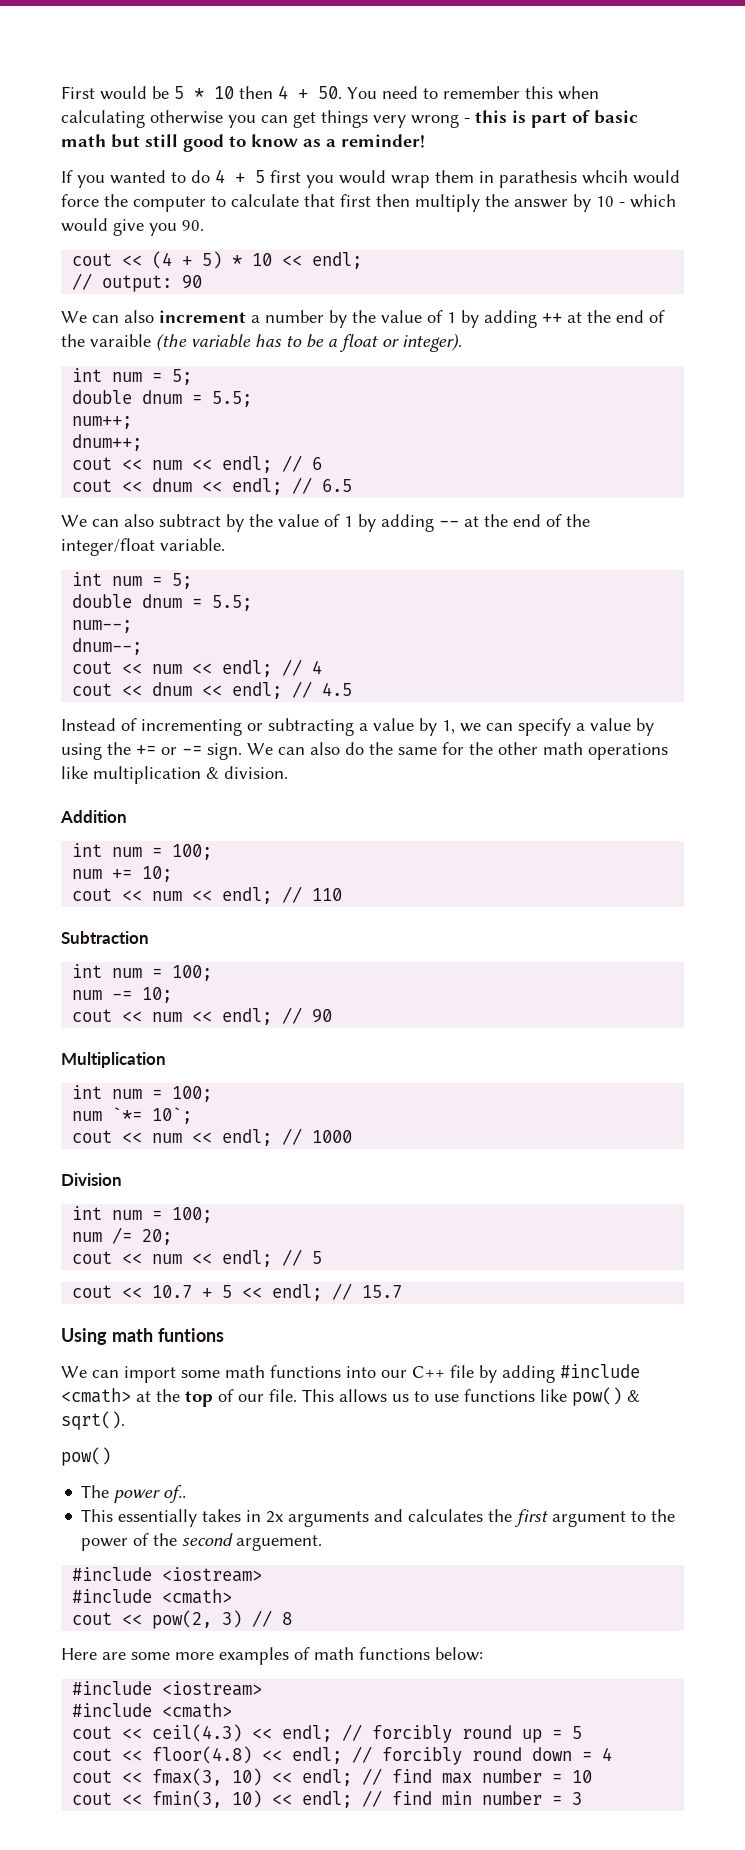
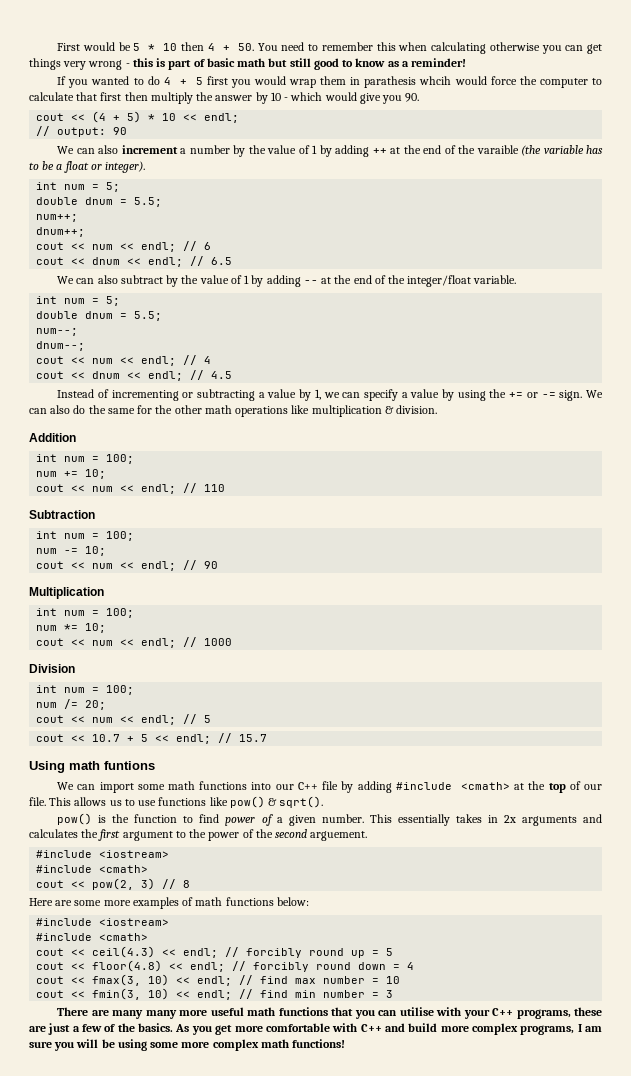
[112,1107,193,1124] `*= 10`; -> [64,623,107,633] *= 10;
[81,1485,187,1503] // The power of.. // -> [98,814,364,826] is the function to find power of a given number.
(583, 1798) none -> [57,1007,602,1019] [29,1023,603,1035] [29,1039,346,1051] // There are many many more useful math functions that you can utilise with your C++ programs, these are just a few of the basics. As you get more comfortable with C++ and build more complex programs, I am sure you will be using some more complex math functions!

